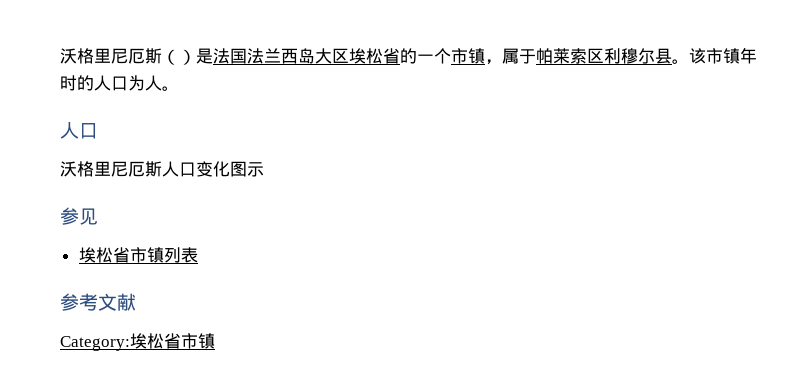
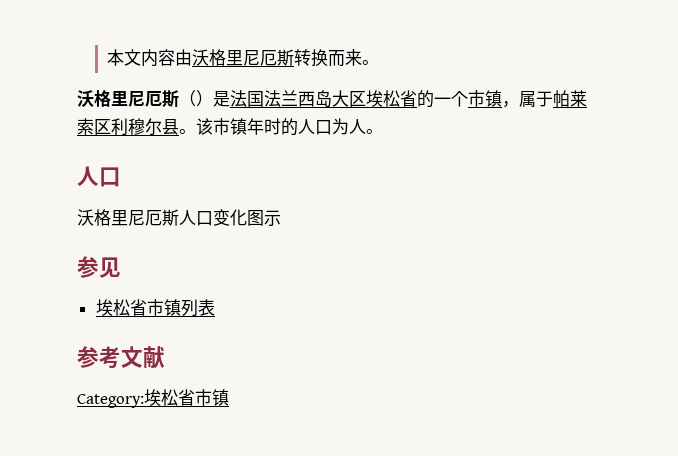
(60, 56) none -> [106,49,379,67] 本文内容由沃格里尼厄斯转换而来。 //

